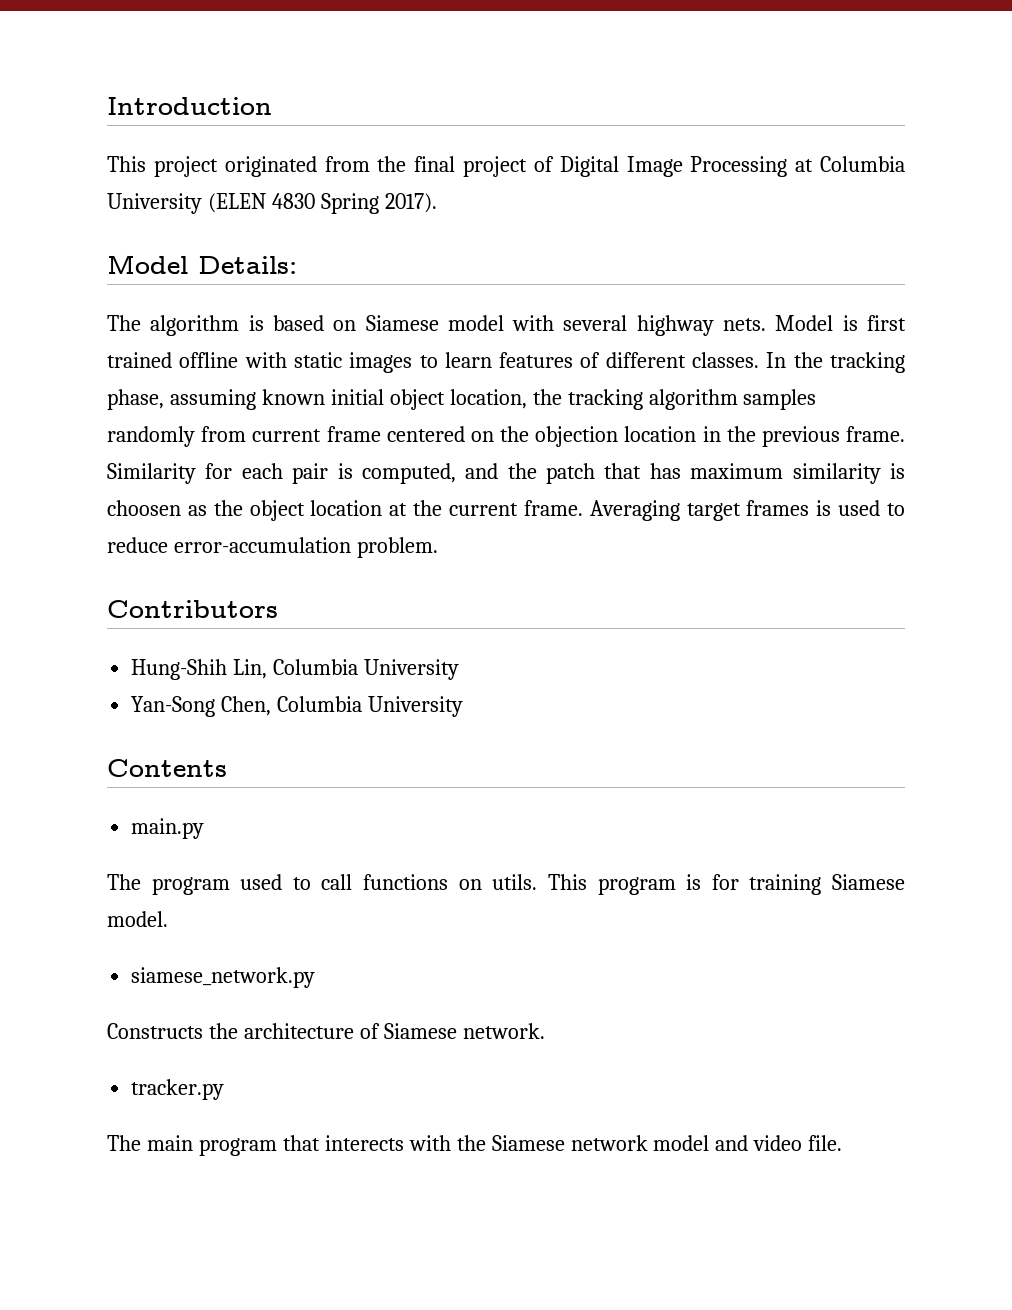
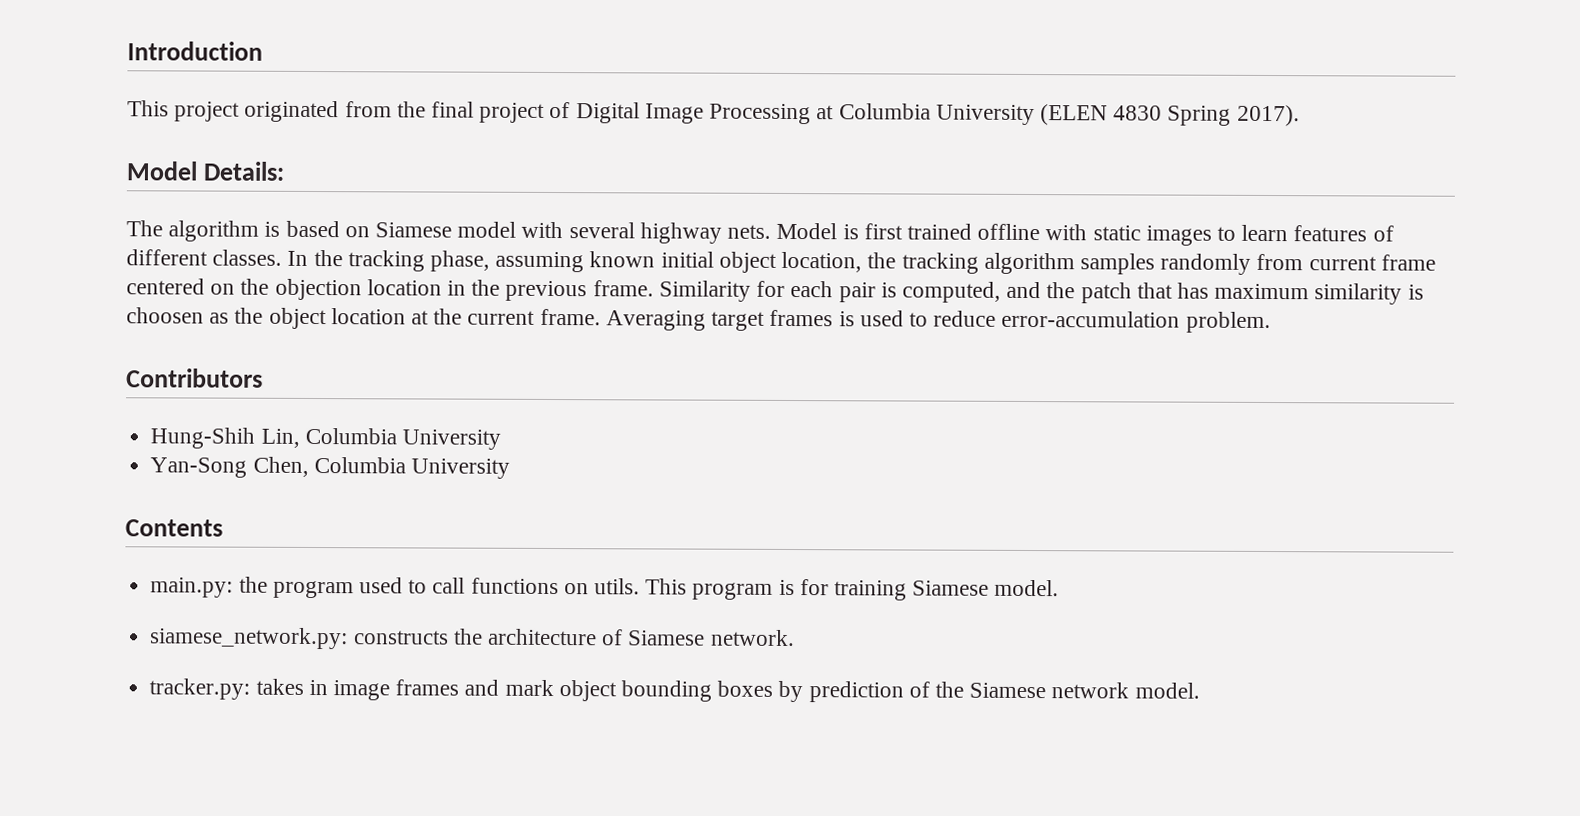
[131,818,205,839] [107,874,141,890] main.py // The -> [150,576,268,598] main.py: the
[131,967,316,988] [107,1023,203,1039] siamese_network.py // Constructs -> [149,627,449,650] siamese_network.py: constructs
[131,1079,225,1100] [107,1135,843,1156] tracker.py // The main program that interects with the Siamese network model and video file. -> [149,678,1200,703] tracker.py: takes in image frames and mark object bounding boxes by prediction of the Siamese network model.

